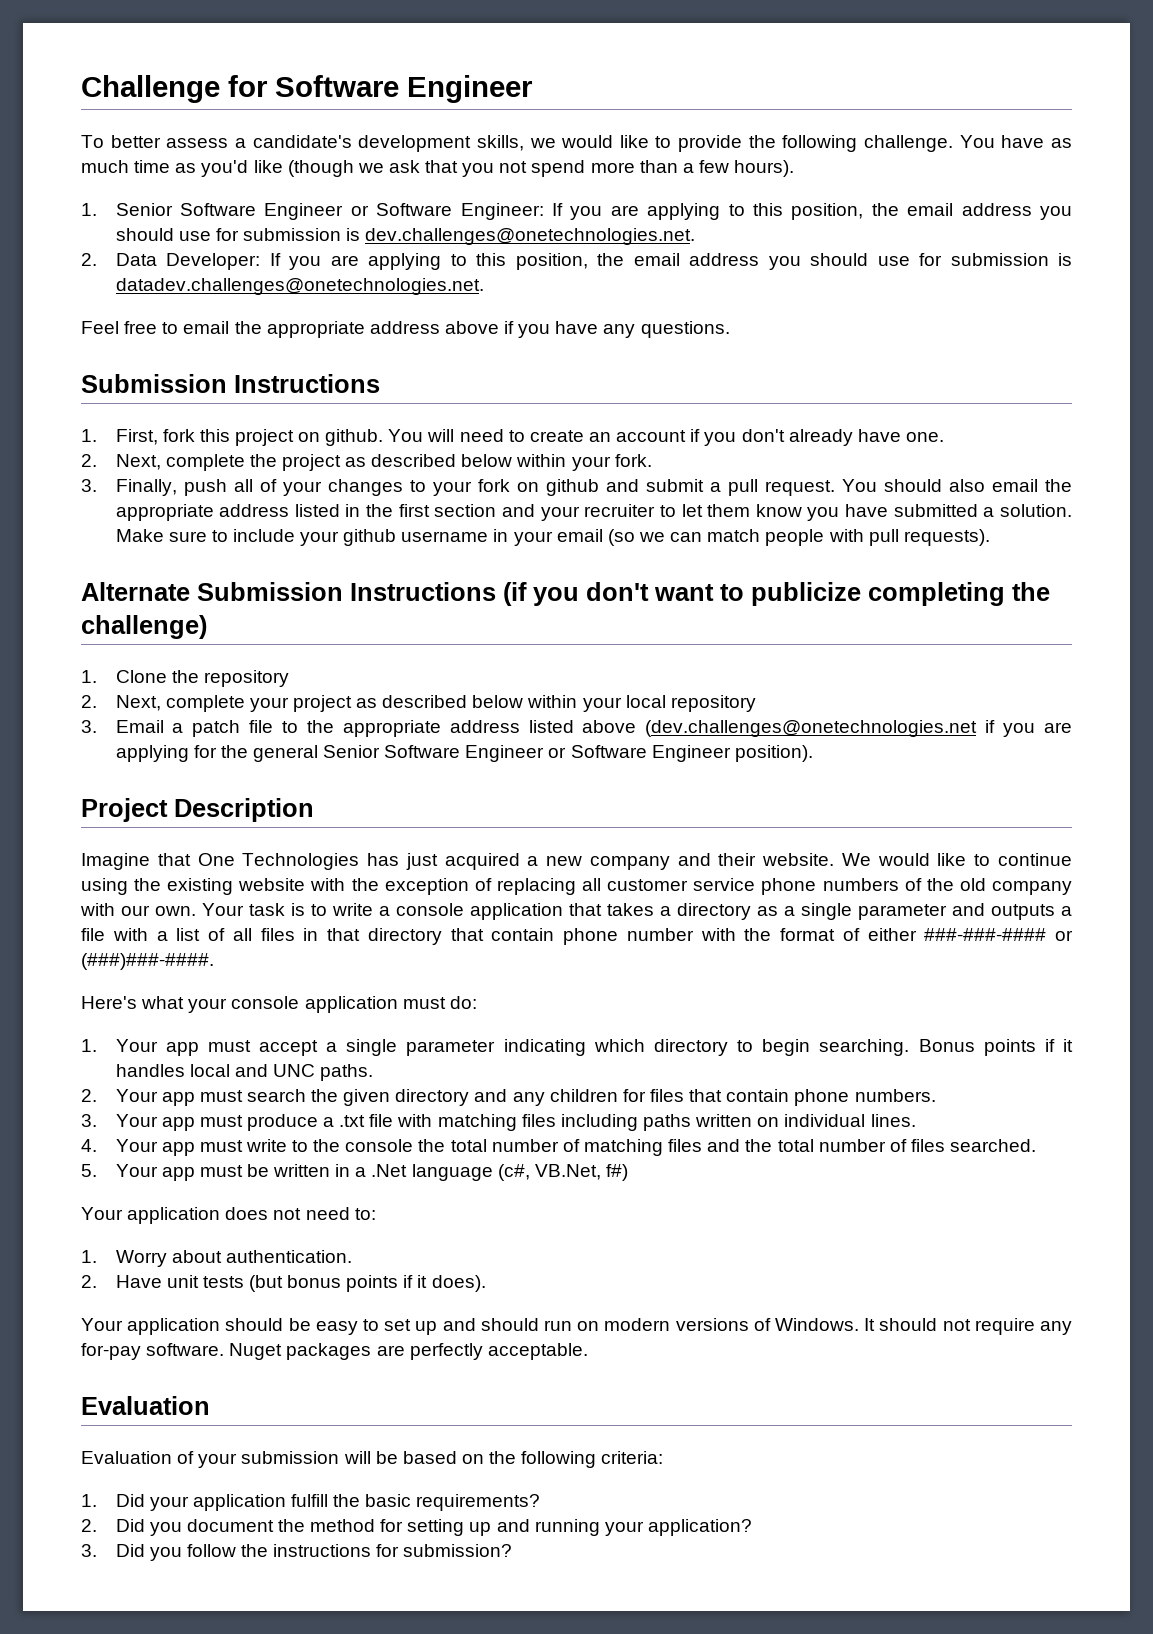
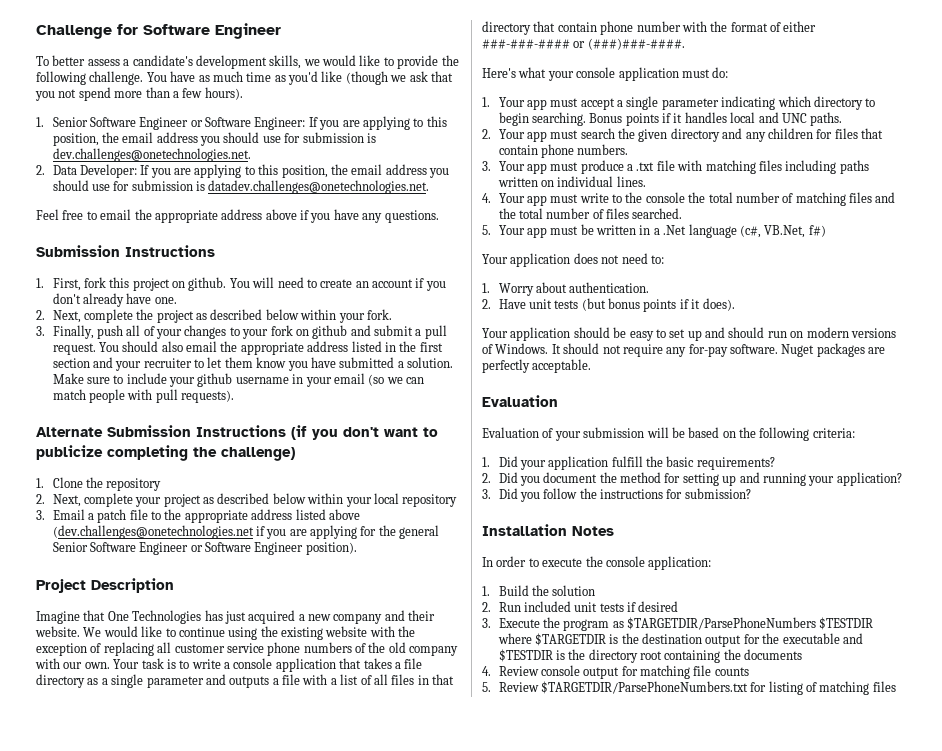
(671, 911) none -> [404,658,423,669] file
(513, 1550) none -> [482,524,614,536] [482,556,712,570] [482,585,596,596] [482,601,679,612] [482,617,874,631] [497,633,863,647] [498,649,803,663] [482,665,749,679] [482,681,896,695] // Installation Notes // In order to execute the console application: // 1. Build the solution // 2. Run included unit tests if desired // 3. Execute the program as $TARGETDIR/ParsePhoneNumbers $TESTDIR where $TARGETDIR is the destination output for the executable and $TESTDIR is the directory root containing the documents // 4. Review console output for matching file counts // 5. Review $TARGETDIR/ParsePhoneNumbers.txt for listing of matching files

